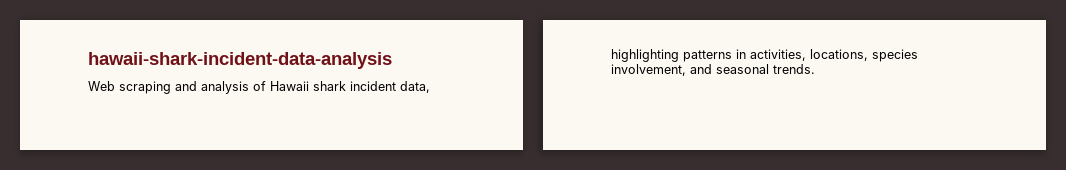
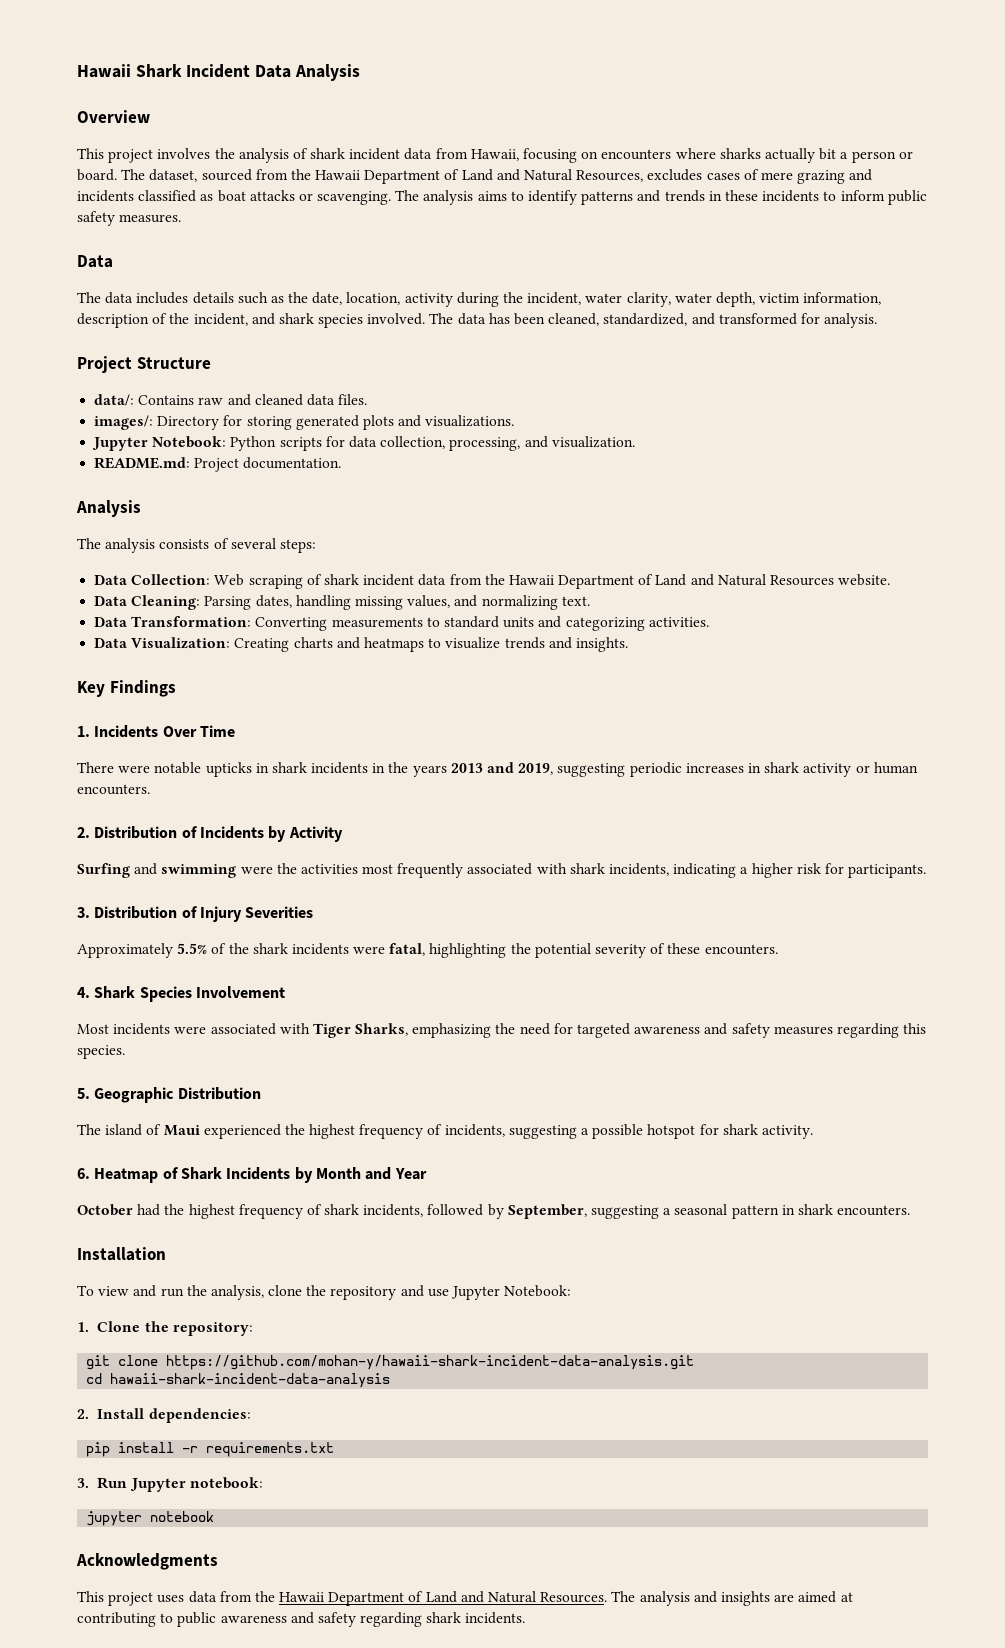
[88,52,392,69] [88,81,430,94] [611,49,918,62] [611,64,815,76] hawaii-shark-incident-data-analysis // Web scraping and analysis of Hawaii shark incident data, highlighting patterns in activities, locations, species involvement, and seasonal trends. -> [77,64,360,81] [77,110,150,123] [77,148,913,163] [77,169,873,184] [77,190,927,205] [77,211,182,226] [77,255,113,268] [77,292,882,307] [77,313,878,328] [77,356,211,373] [94,394,368,406] [94,415,515,430] [92,436,635,451] [94,457,342,472] [76,500,141,517] [77,538,316,553] [94,574,891,589] [94,595,590,610] [94,616,709,631] [94,637,628,652] [77,680,176,697] [77,725,235,738] [77,762,918,777] [77,784,150,795] [77,826,343,842] [77,863,927,878] [77,906,314,922] [77,943,778,958] [77,986,285,1002] [77,1023,927,1038] [77,1045,125,1059] [77,1087,261,1103] [77,1124,813,1139] [77,1167,427,1183] [77,1204,911,1219] [77,1247,166,1261] [77,1285,572,1300] [77,1321,253,1336] [86,1355,695,1370] [86,1373,391,1388] [77,1408,251,1423] [86,1442,335,1457] [77,1477,263,1492] [86,1511,215,1526] [76,1553,218,1570] [77,1591,853,1606] [77,1612,526,1627] Hawaii Shark Incident Data Analysis // Overview // This project involves the analysis of shark incident data from Hawaii, focusing on encounters where sharks actually bit a person or board. The dataset, sourced from the Hawaii Department of Land and Natural Resources, excludes cases of mere grazing and incidents classified as boat attacks or scavenging. The analysis aims to identify patterns and trends in these incidents to inform public safety measures. // Data // The data includes details such as the date, location, activity during the incident, water clarity, water depth, victim information, description of the incident, and shark species involved. The data has been cleaned, standardized, and transformed for analysis. // Project Structure // data/: Contains raw and cleaned data files. // images/: Directory for storing generated plots and visualizations. // Jupyter Notebook: Python scripts for data collection, processing, and visualization. // README.md: Project documentation. // Analysis // The analysis consists of several steps: // Data Collection: Web scraping of shark incident data from the Hawaii Department of Land and Natural Resources website. // Data Cleaning: Parsing dates, handling missing values, and normalizing text. // Data Transformation: Converting measurements to standard units and categorizing activities. // Data Visualization: Creating charts and heatmaps to visualize trends and insights. // Key Findings // 1. Incidents Over Time // There were notable upticks in shark incidents in the years 2013 and 2019, suggesting periodic increases in shark activity or human encounters. // 2. Distribution of Incidents by Activity // Surfing and swimming were the activities most frequently associated with shark incidents, indicating a higher risk for participants. // 3. Distribution of Injury Severities // Approximately 5.5% of the shark incidents were fatal, highlighting the potential severity of these encounters. // 4. Shark Species Involvement // Most incidents were associated with Tiger Sharks, emphasizing the need for targeted awareness and safety measures regarding this species. // 5. Geographic Distribution // The island of Maui experienced the highest frequency of incidents, suggesting a possible hotspot for shark activity. // 6. Heatmap of Shark Incidents by Month and Year // October had the highest frequency of shark incidents, followed by September, suggesting a seasonal pattern in shark encounters. // Installation // To view and run the analysis, clone the repository and use Jupyter Notebook: // 1. Clone the repository: // git clone https://github.com/mohan-y/hawaii-shark-incident-data-analysis.git // cd hawaii-shark-incident-data-analysis // 2. Install dependencies: // pip install -r requirements.txt // 3. Run Jupyter notebook: // jupyter notebook // Acknowledgments // This project uses data from the Hawaii Department of Land and Natural Resources. The analysis and insights are aimed at contributing to public awareness and safety regarding shark incidents.

